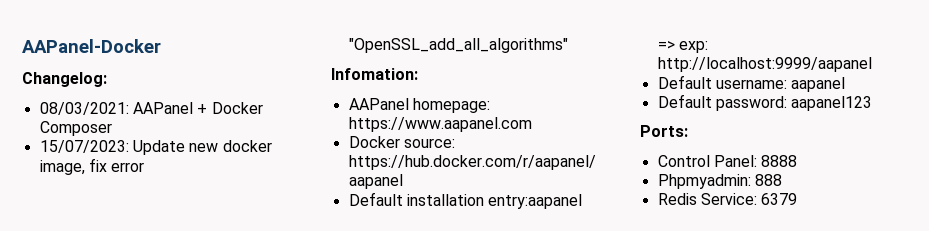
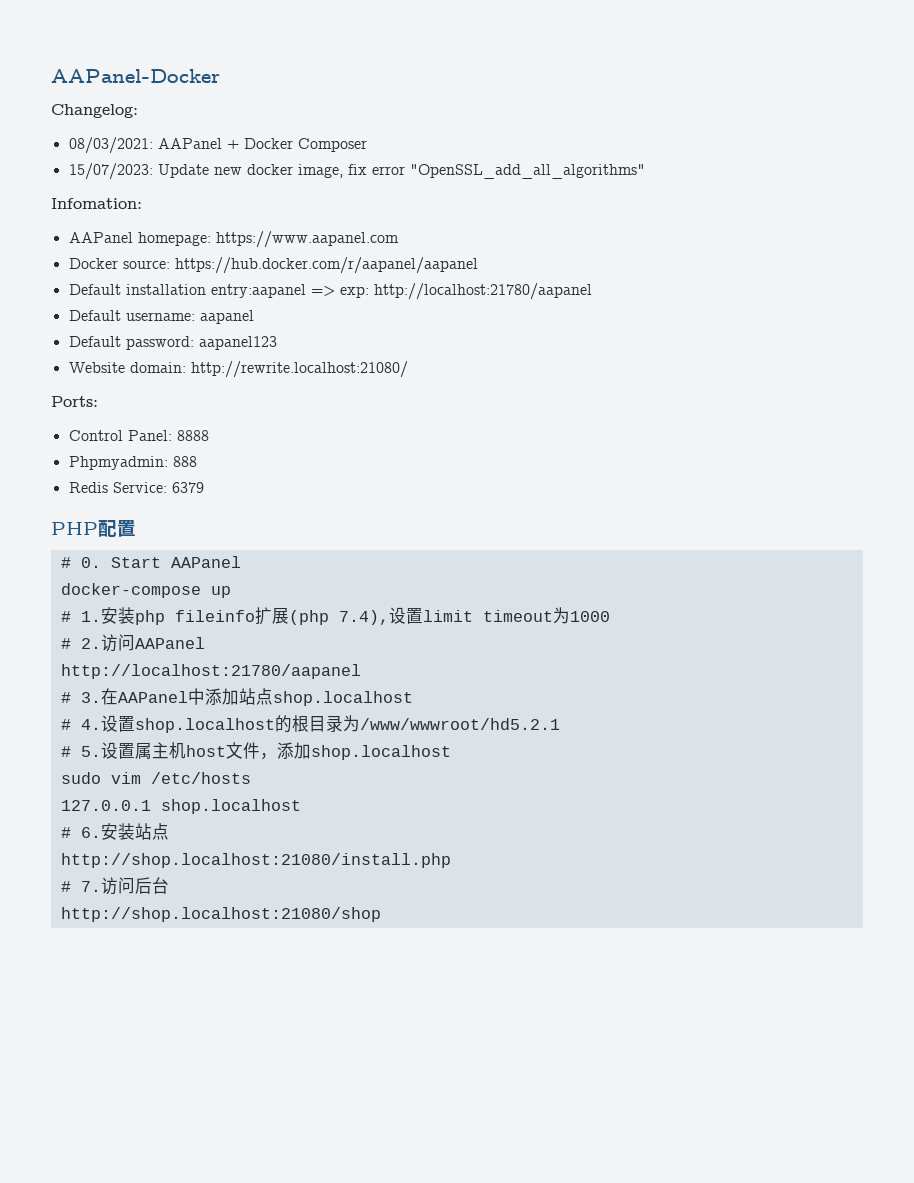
[657,57,872,72] http://localhost:9999/aapanel -> [373,283,592,300] http://localhost:21780/aapanel
(873, 103) none -> [68,361,408,378] // Website domain: http://rewrite.localhost:21080/
(798, 199) none -> [51,520,136,537] [60,556,241,568] [60,583,231,598] [60,607,610,625] [60,634,205,652] [60,664,361,679] [60,688,413,706] [60,715,560,733] [60,742,451,760] [60,772,251,784] [60,799,301,814] [60,823,169,840] [60,853,451,868] [60,877,169,895] [60,907,381,922] // PHP配置 // # 0. Start AAPanel // docker-compose up // # 1.安装php fileinfo扩展(php 7.4),设置limit timeout为1000 // # 2.访问AAPanel // http://localhost:21780/aapanel // # 3.在AAPanel中添加站点shop.localhost // # 4.设置shop.localhost的根目录为/www/wwwroot/hd5.2.1 // # 5.设置属主机host文件，添加shop.localhost // sudo vim /etc/hosts // 127.0.0.1 shop.localhost // # 6.安装站点 // http://shop.localhost:21080/install.php // # 7.访问后台 // http://shop.localhost:21080/shop

